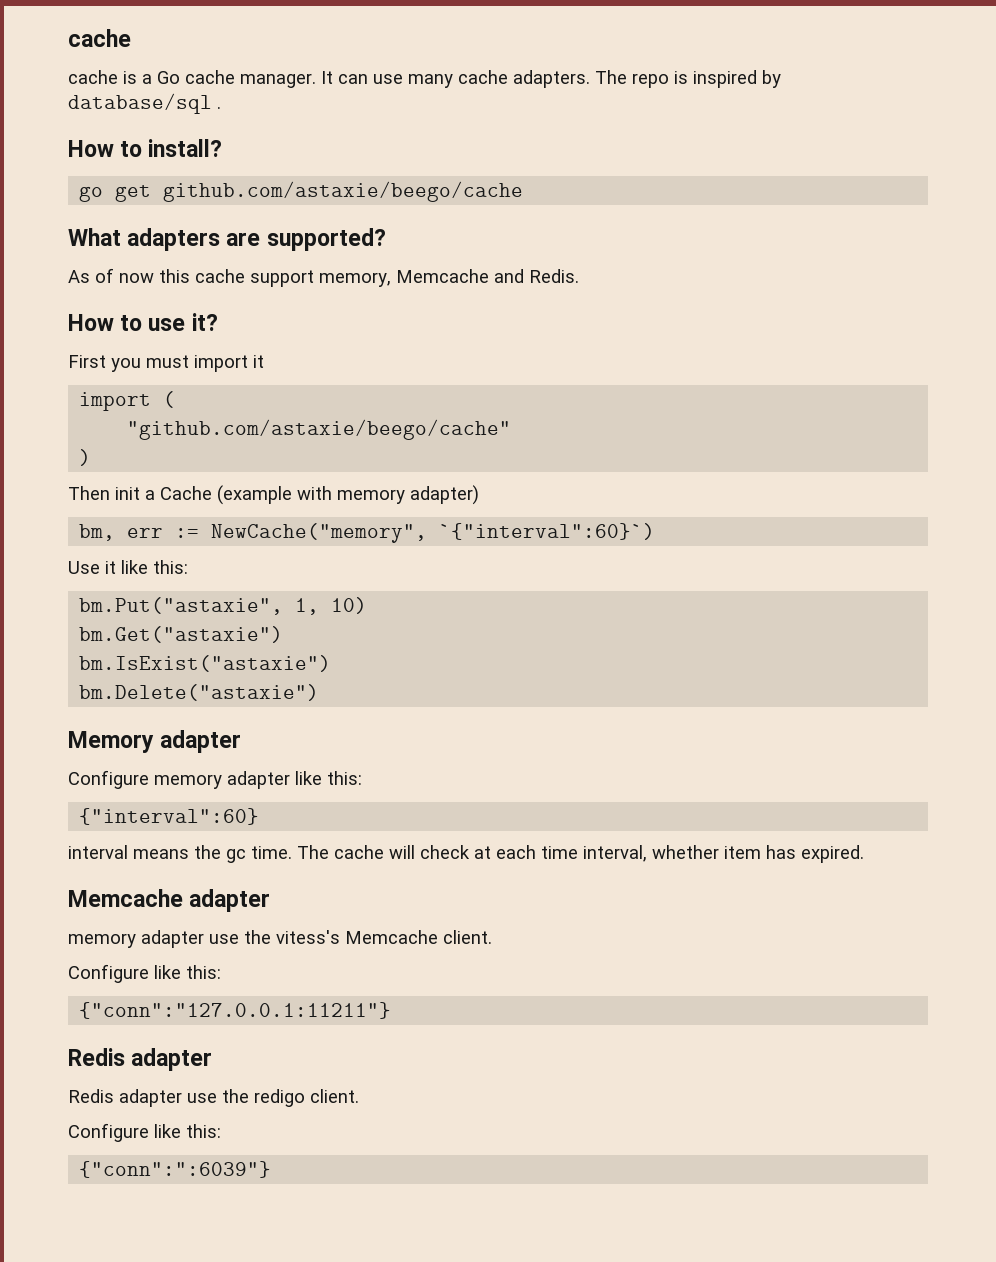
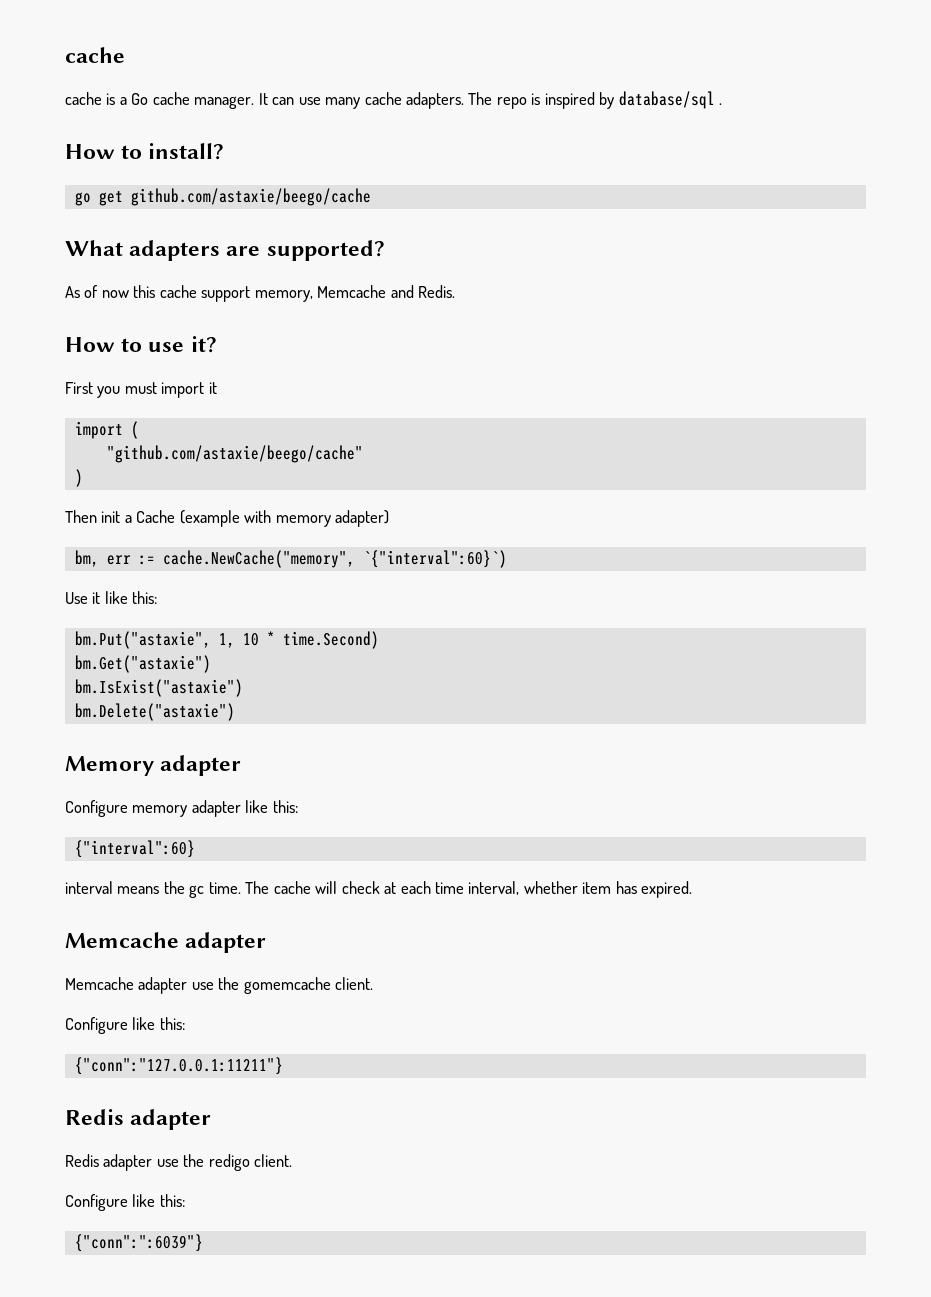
[211,523,428,543] NewCache("memory", -> [162,550,355,568] cache.NewCache("memory",
[331,597,368,614] 10) -> [242,631,379,649] 10 * time.Second)
[68,930,438,948] memory adapter use the vitess's Memcache -> [65,977,331,994] Memcache adapter use the gomemcache

